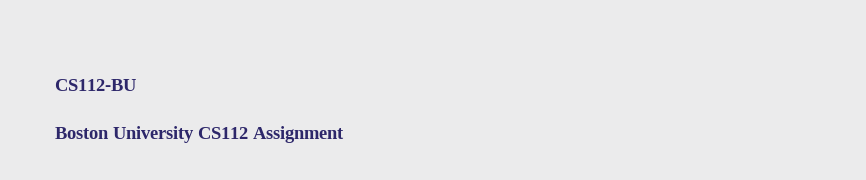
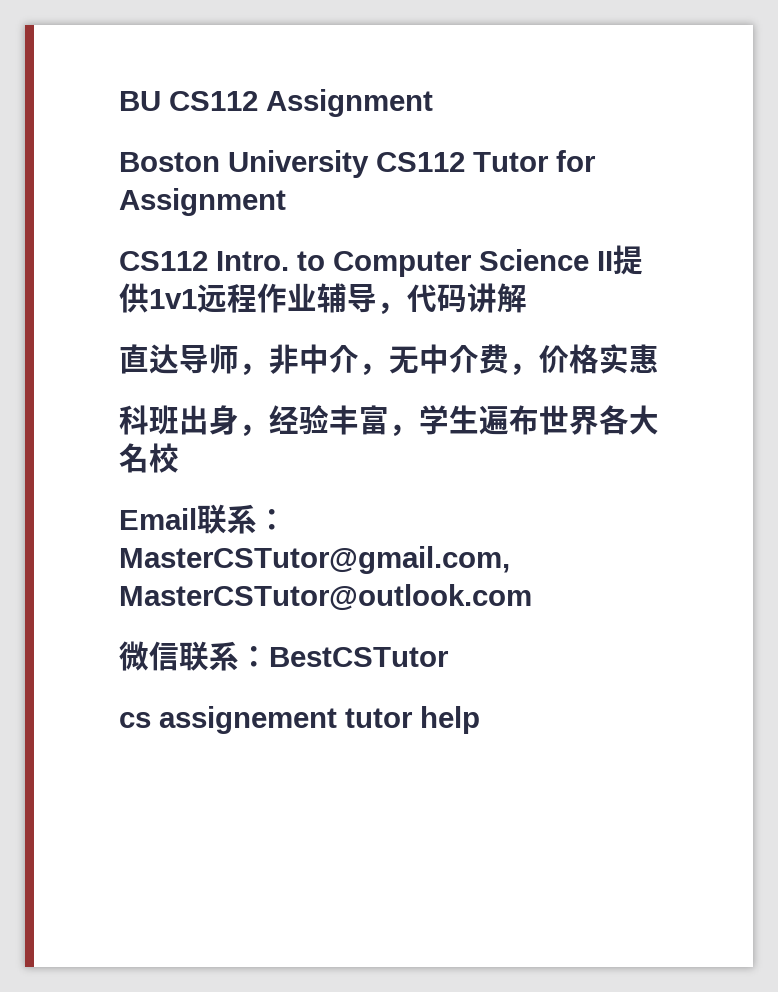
[55,79,136,91] CS112-BU -> [119,89,433,117] BU CS112 Assignment
[253,126,344,143] Assignment -> [473,150,596,172] [119,188,286,216] [119,245,643,277] [119,283,527,315] [119,344,659,376] [119,405,659,437] [119,443,179,473] [119,504,287,534] [119,546,510,574] [119,584,532,611] [119,641,449,671] [119,706,480,734] Tutor for Assignment // CS112 Intro. to Computer Science II提供1v1远程作业辅导，代码讲解 // 直达导师，非中介，无中介费，价格实惠 // 科班出身，经验丰富，学生遍布世界各大名校 // Email联系：MasterCSTutor@gmail.com, MasterCSTutor@outlook.com // 微信联系：BestCSTutor // cs assignement tutor help

